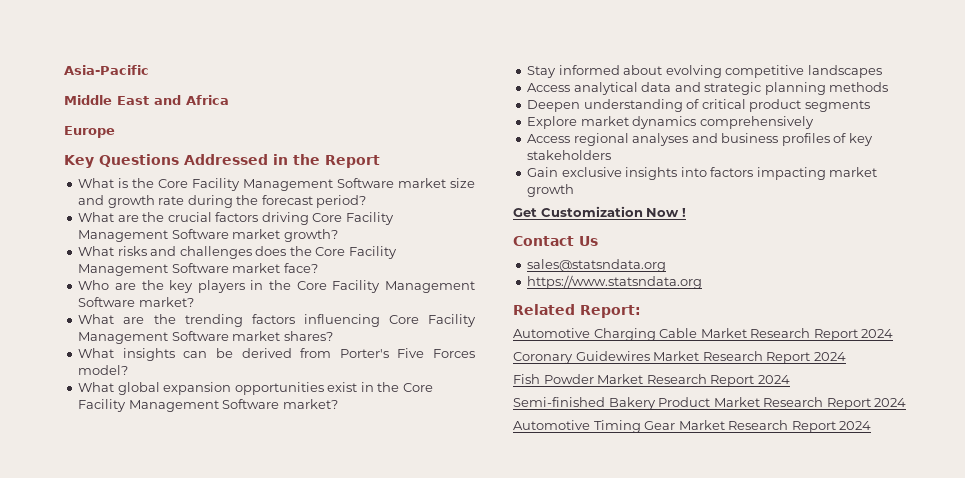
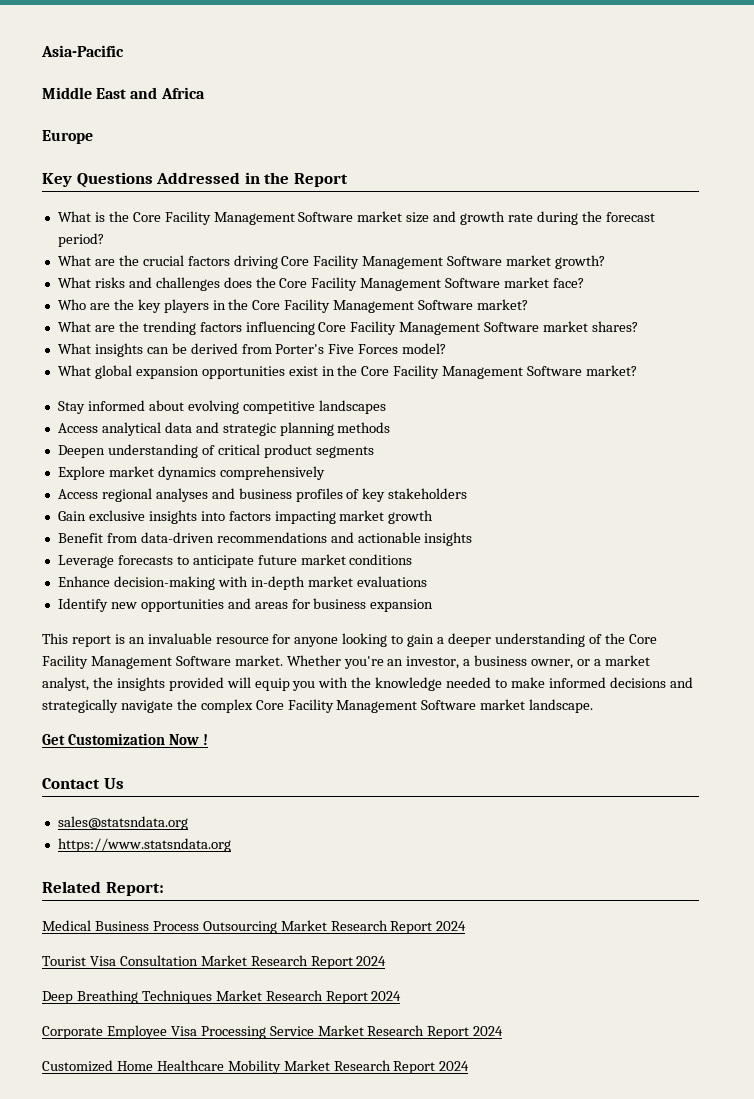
(575, 190) none -> [57,532,473,546] [57,554,413,568] [57,576,427,590] [57,598,434,612] [42,633,657,647] [42,655,650,669] [42,677,693,691] [42,699,594,713] // Benefit from data-driven recommendations and actionable insights // Leverage forecasts to anticipate future market conditions // Enhance decision-making with in-depth market evaluations // Identify new opportunities and areas for business expansion // This report is an invaluable resource for anyone looking to gain a deeper understanding of the Core Facility Management Software market. Whether you're an investor, a business owner, or a market analyst, the insights provided will equip you with the knowledge needed to make informed decisions and strategically navigate the complex Core Facility Management Software market landscape.
[513,328,894,341] [513,351,846,364] [513,374,790,387] [513,397,907,410] [513,420,676,433] Automotive Charging Cable Market Research Report 2024 // Coronary Guidewires Market Research Report 2024 // Fish Powder Market Research Report 2024 // Semi-finished Bakery Product Market Research Report 2024 // Automotive Timing Gear -> [42,920,467,934] [42,955,387,969] [42,990,402,1004] [42,1025,504,1039] [42,1060,281,1074] Medical Business Process Outsourcing Market Research Report 2024 // Tourist Visa Consultation Market Research Report 2024 // Deep Breathing Techniques Market Research Report 2024 // Corporate Employee Visa Processing Service Market Research Report 2024 // Customized Home Healthcare Mobility

